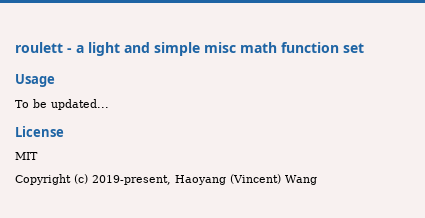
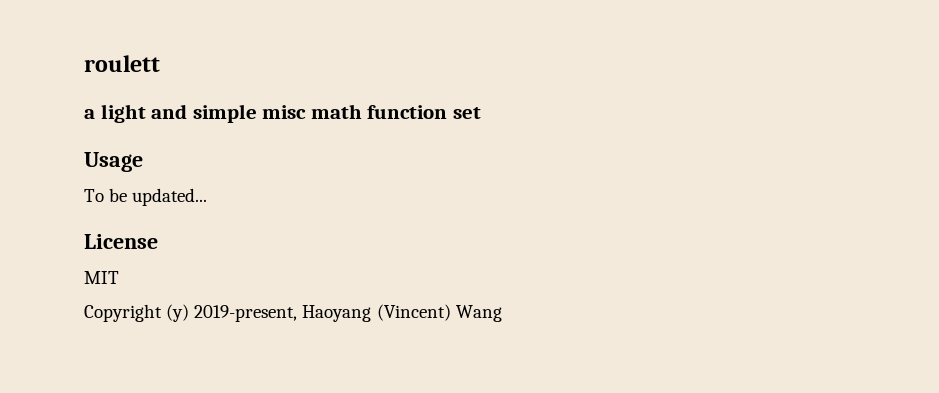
[67,48,72,53] - -> (160, 63) //
[74,174,88,184] (c) -> [166,304,190,322] (y)

